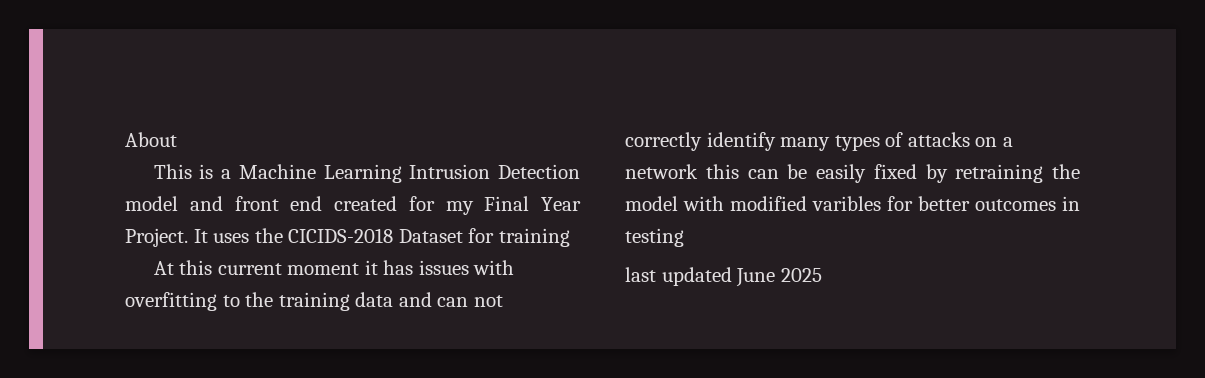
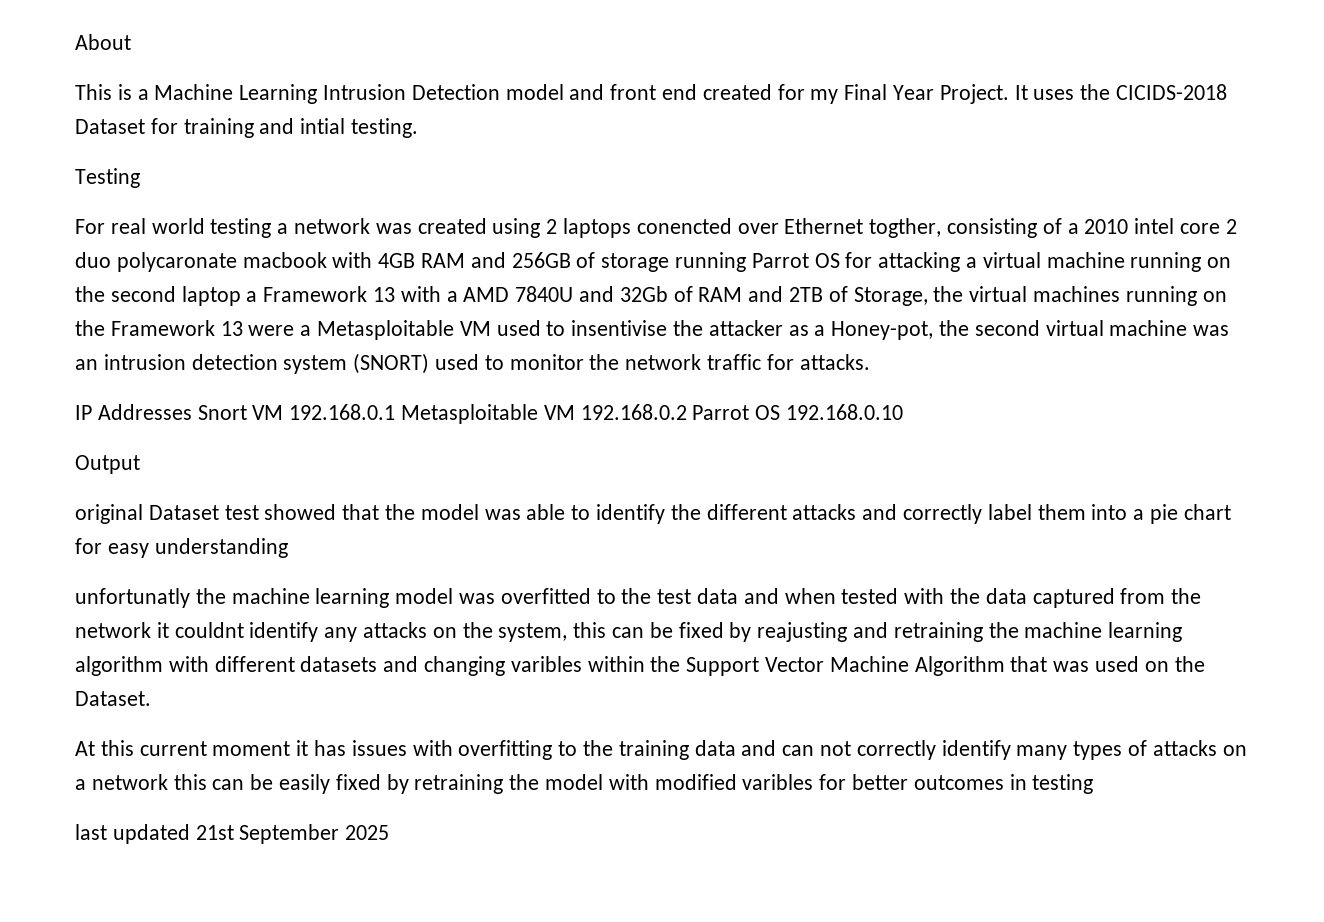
(570, 237) none -> [259,118,419,138] [75,168,140,188] [75,218,1237,238] [75,252,1232,272] [75,286,1227,306] [75,320,1230,340] [75,353,870,374] [75,404,904,424] [75,455,140,474] [75,504,1231,524] [75,538,288,558] [75,588,1202,608] [75,622,1183,642] [75,656,1205,676] [75,691,151,706] and intial testing. // Testing // For real world testing a network was created using 2 laptops conencted over Ethernet togther, consisting of a 2010 intel core 2 duo polycaronate macbook with 4GB RAM and 256GB of storage running Parrot OS for attacking a virtual machine running on the second laptop a Framework 13 with a AMD 7840U and 32Gb of RAM and 2TB of Storage, the virtual machines running on the Framework 13 were a Metasploitable VM used to insentivise the attacker as a Honey-pot, the second virtual machine was an intrusion detection system (SNORT) used to monitor the network traffic for attacks. // IP Addresses Snort VM 192.168.0.1 Metasploitable VM 192.168.0.2 Parrot OS 192.168.0.10 // Output // original Dataset test showed that the model was able to identify the different attacks and correctly label them into a pie chart for easy understanding // unfortunatly the machine learning model was overfitted to the test data and when tested with the data captured from the network it couldnt identify any attacks on the system, this can be fixed by reajusting and retraining the machine learning algorithm with different datasets and changing varibles within the Support Vector Machine Algorithm that was used on the Dataset.
[736,268,776,287] June -> [195,824,340,844] 21st September

